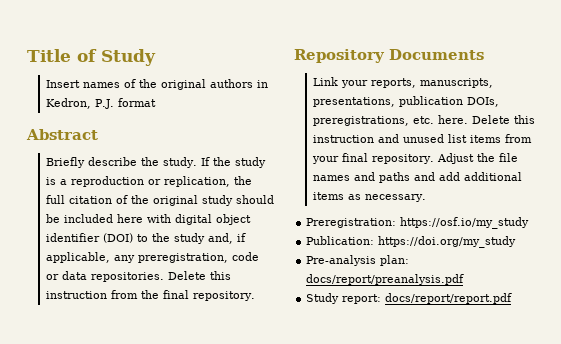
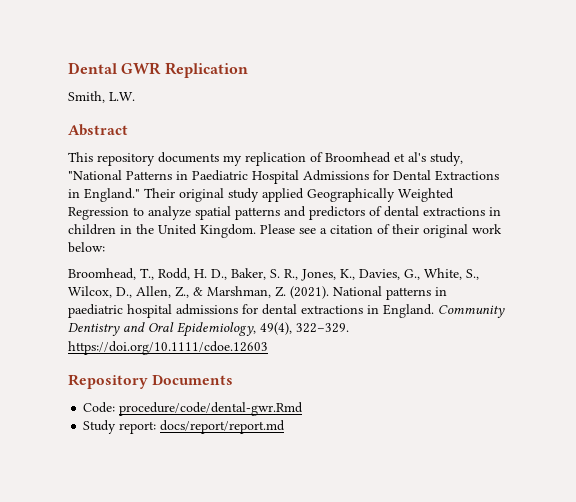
[27,49,156,66] [45,79,268,90] [45,98,156,109] [26,129,98,140] [45,157,266,168] [45,176,252,187] [45,195,274,206] [45,214,251,225] [45,233,246,244] [45,252,259,263] [45,271,231,282] [45,290,255,301] [294,49,484,63] [312,77,493,88] [312,96,499,107] [312,115,535,126] [312,134,532,143] [311,153,518,164] [312,172,522,183] [312,192,426,202] [306,217,530,229] [306,236,517,248] [306,255,410,266] [306,274,465,285] Title of Study // Insert names of the original authors in Kedron, P.J. format // Abstract // Briefly describe the study. If the study is a reproduction or replication, the full citation of the original study should be included here with digital object identifier (DOI) to the study and, if applicable, any preregistration, code or data repositories. Delete this instruction from the final repository. // Repository Documents // Link your reports, manuscripts, presentations, publication DOIs, preregistrations, etc. here. Delete this instruction and unused list items from your final repository. Adjust the file names and paths and add additional items as necessary. // Preregistration: https://osf.io/my_study // Publication: https://doi.org/my_study // Pre-analysis plan: docs/report/preanalysis.pdf -> [68,62,248,78] [68,91,135,103] [68,124,128,136] [68,152,463,166] [68,170,499,184] [68,188,454,202] [68,206,501,220] [68,224,502,238] [68,242,105,253] [68,268,479,281] [68,286,447,300] [68,304,505,318] [68,322,349,337] [68,341,268,355] [68,374,234,389] [83,402,304,416] Dental GWR Replication // Smith, L.W. // Abstract // This repository documents my replication of Broomhead et al's study, "National Patterns in Paediatric Hospital Admissions for Dental Extractions in England." Their original study applied Geographically Weighted Regression to analyze spatial patterns and predictors of dental extractions in children in the United Kingdom. Please see a citation of their original work below: // Broomhead, T., Rodd, H. D., Baker, S. R., Jones, K., Davies, G., White, S., Wilcox, D., Allen, Z., & Marshman, Z. (2021). National patterns in paediatric hospital admissions for dental extractions in England. Community Dentistry and Oral Epidemiology, 49(4), 322–329. https://doi.org/10.1111/cdoe.12603 // Repository Documents // Code: procedure/code/dental-gwr.Rmd
[385,293,513,304] docs/report/report.pdf -> [160,420,286,434] docs/report/report.md

